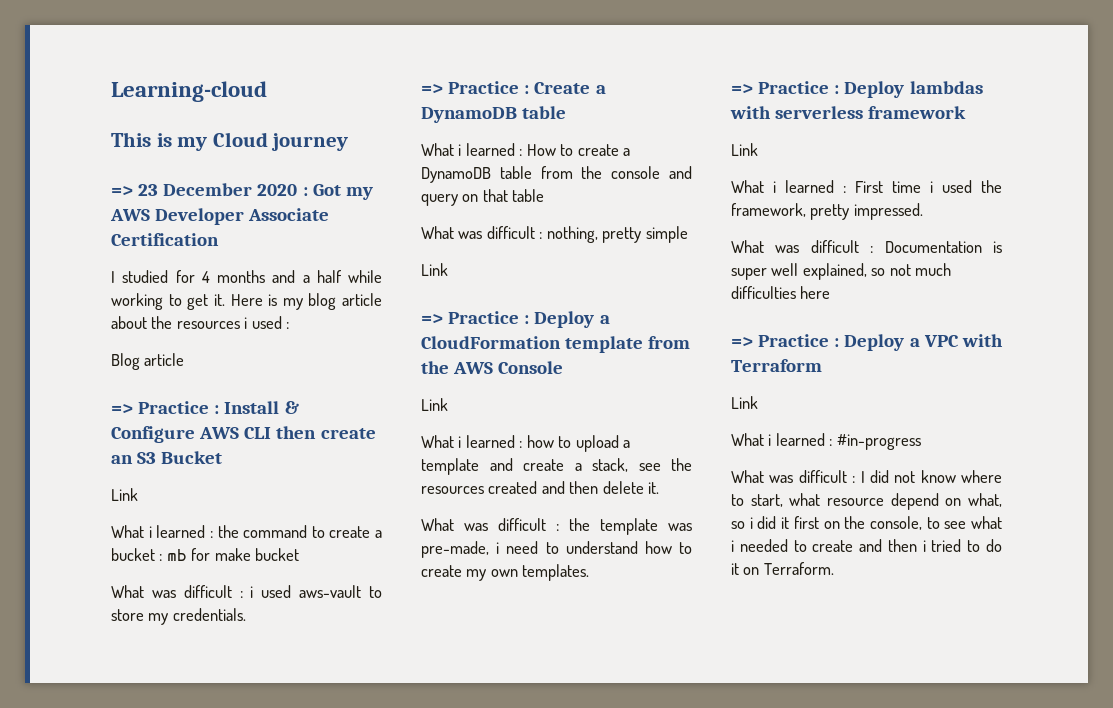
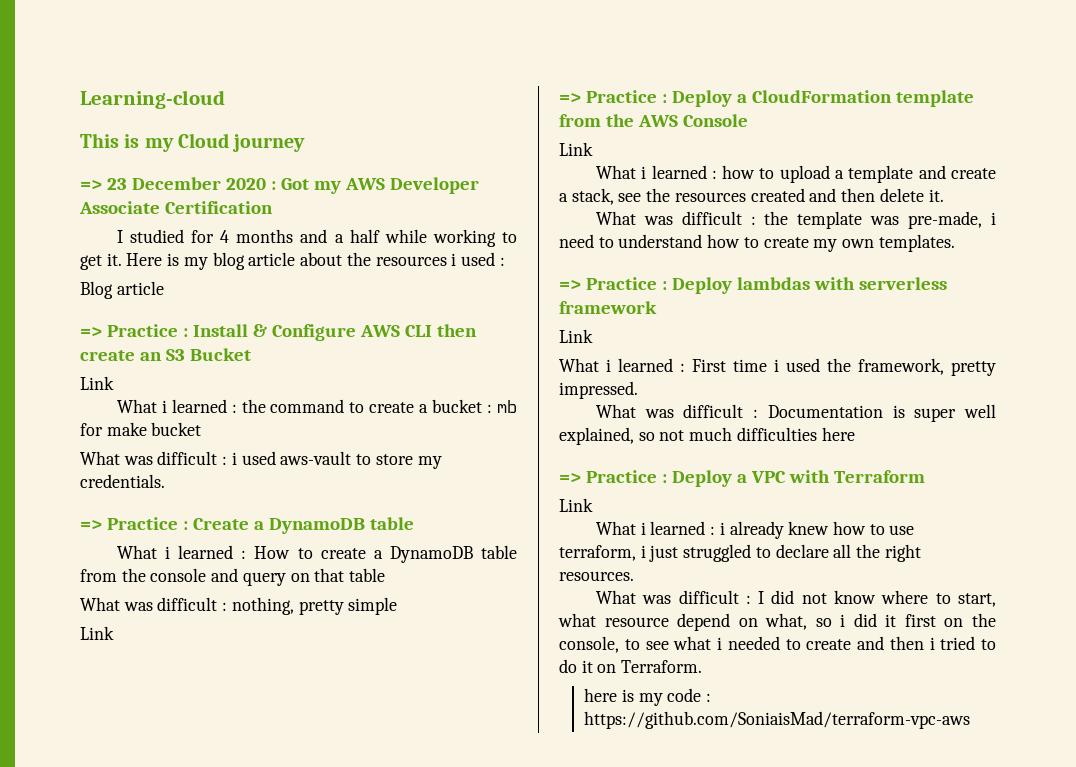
[836,434,921,450] #in-progress -> [719,521,915,539] [559,544,921,562] [559,571,634,581] i already knew how to use terraform, i just struggled to declare all the right resources.
(834, 568) none -> [584,688,711,706] [584,711,971,729] // here is my code : https://github.com/SoniaisMad/terraform-vpc-aws

